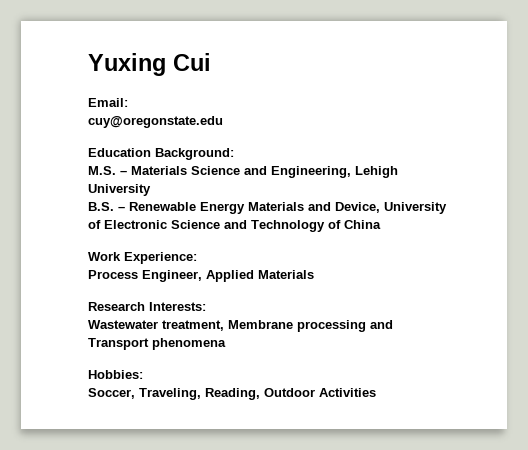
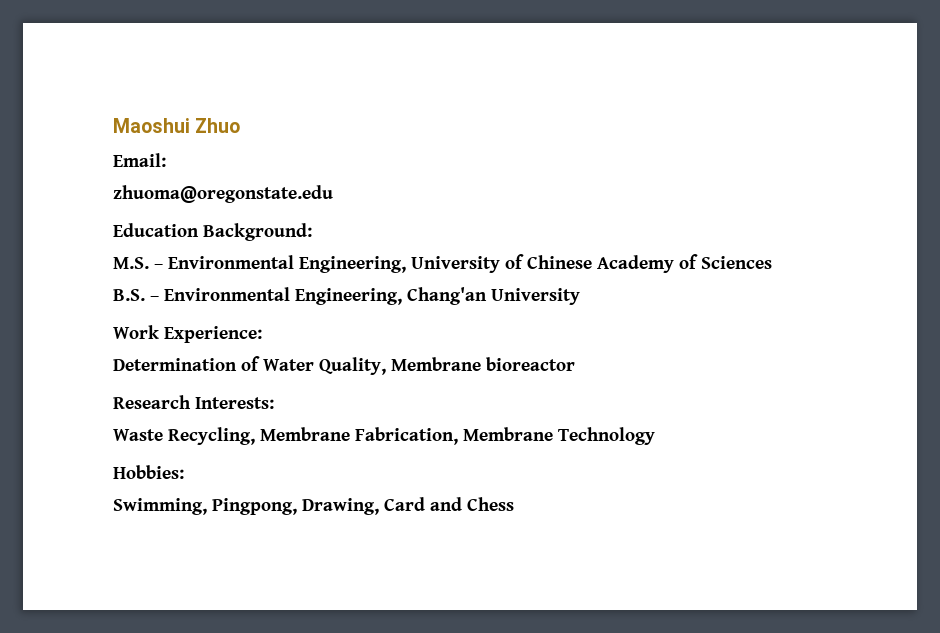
[88,53,211,76] Yuxing Cui -> [113,118,241,133] Maoshui Zhuo
[88,116,223,128] cuy@oregonstate.edu -> [113,185,333,203] zhuoma@oregonstate.edu
[131,166,398,178] [88,184,151,196] [88,202,447,214] [88,220,381,232] [88,252,197,264] [88,270,314,282] [88,302,206,311] [88,320,393,332] [88,338,226,350] [88,370,143,379] [88,388,376,400] Materials Science and Engineering, Lehigh University // B.S. – Renewable Energy Materials and Device, University of Electronic Science and Technology of China // Work Experience: // Process Engineer, Applied Materials // Research Interests: // Wastewater treatment, Membrane processing and Transport phenomena // Hobbies: // Soccer, Traveling, Reading, Outdoor Activities -> [167,254,772,273] [113,287,580,305] [113,325,262,343] [113,356,575,375] [113,395,274,409] [113,427,655,445] [113,465,184,479] [113,497,514,515] Environmental Engineering, University of Chinese Academy of Sciences // B.S. – Environmental Engineering, Chang'an University // Work Experience: // Determination of Water Quality, Membrane bioreactor // Research Interests: // Waste Recycling, Membrane Fabrication, Membrane Technology // Hobbies: // Swimming, Pingpong, Drawing, Card and Chess

